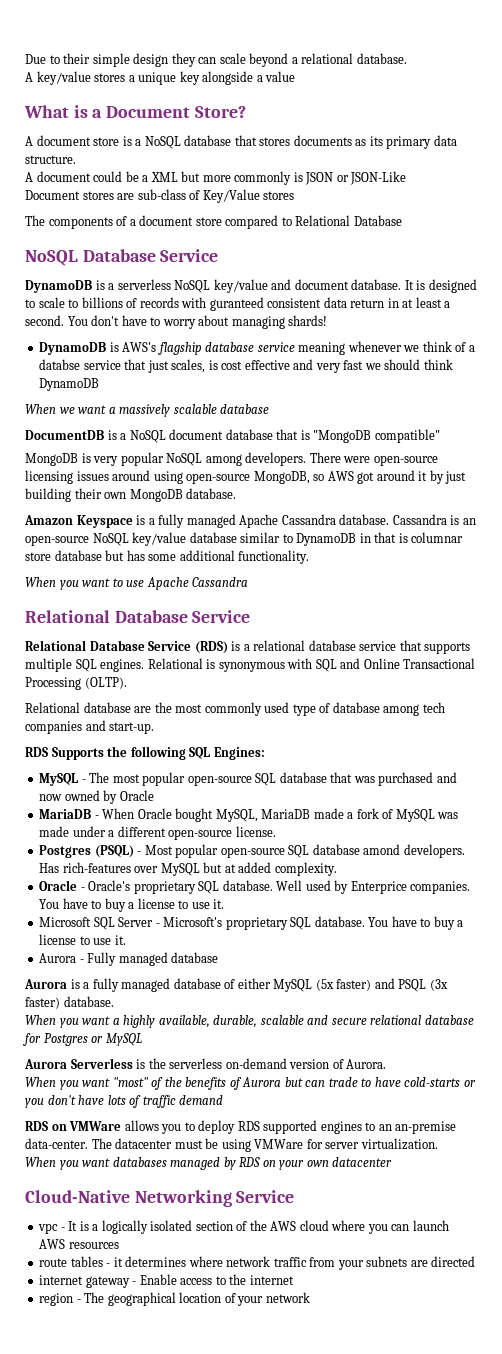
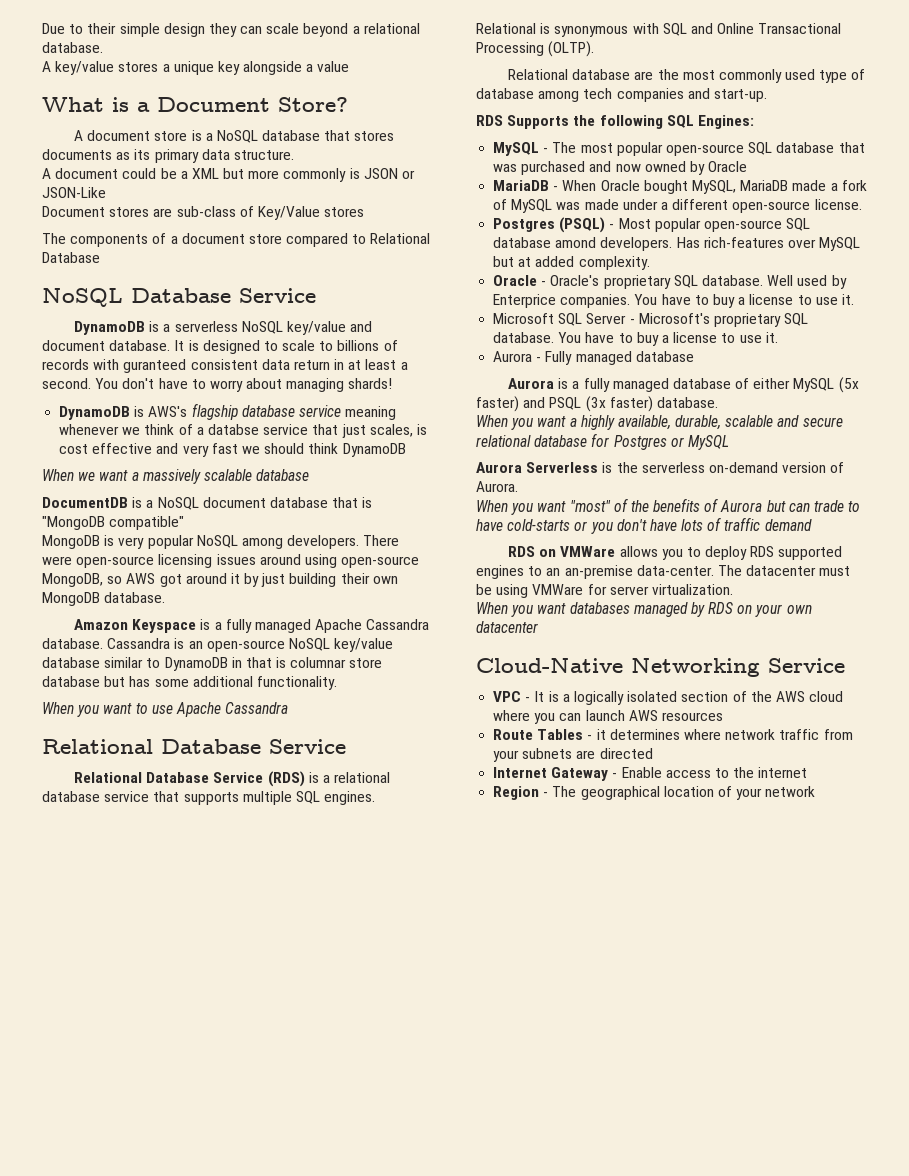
[38,1223,59,1234] vpc -> [493,691,522,702] VPC
[39,1256,103,1267] route tables -> [493,729,584,740] Route Tables
[39,1275,130,1288] internet gateway -> [493,767,609,781] Internet Gateway
[39,1293,74,1306] region -> [493,786,540,800] Region

